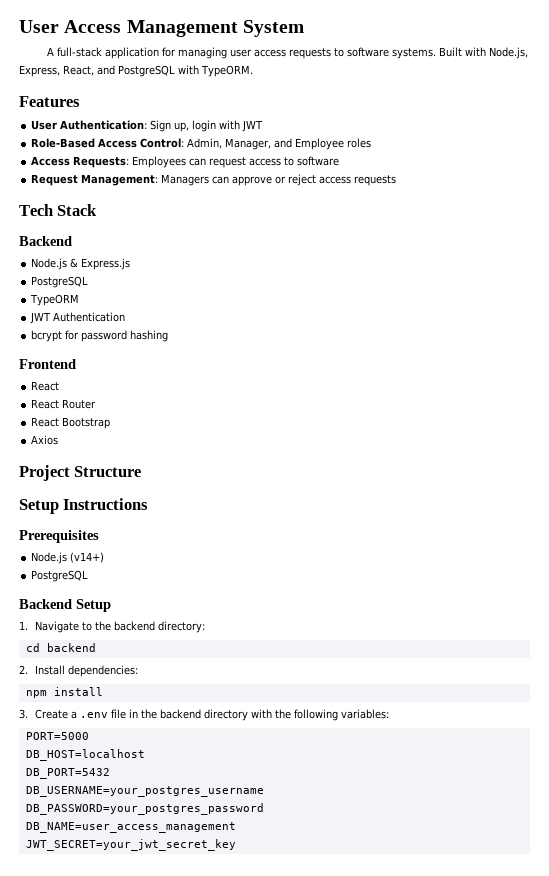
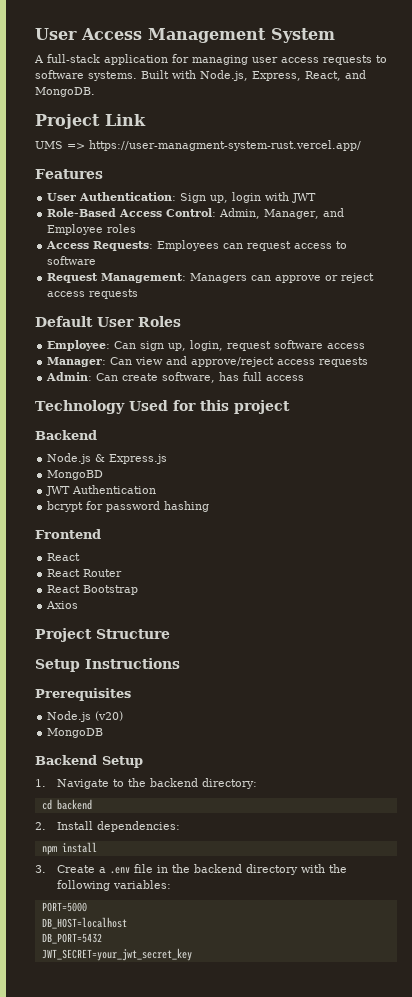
[118,65,253,77] PostgreSQL with TypeORM. -> [35,87,95,97] [35,114,146,129] [35,140,361,151] MongoDB. // Project Link // UMS => https://user-managment-system-rust.vercel.app/
[19,204,98,216] Tech Stack -> [35,316,181,327] [47,340,366,351] [47,356,369,367] [46,372,305,383] [35,400,290,414] Default User Roles // Employee: Can sign up, login, request software access // Manager: Can view and approve/reject access requests // Admin: Can create software, has full access // Technology Used for this project
[31,276,89,288] [30,294,80,306] PostgreSQL // TypeORM -> [47,470,104,480] MongoBD
[70,552,105,563] [31,570,89,582] (v14+) // PostgreSQL -> [95,711,124,721] [47,728,104,738] (v20) // MongoDB
[25,786,264,797] [25,803,264,815] [25,822,236,833] // DB_USERNAME=your_postgres_username // DB_PASSWORD=your_postgres_password // DB_NAME=user_access_management -> (102, 938) none

